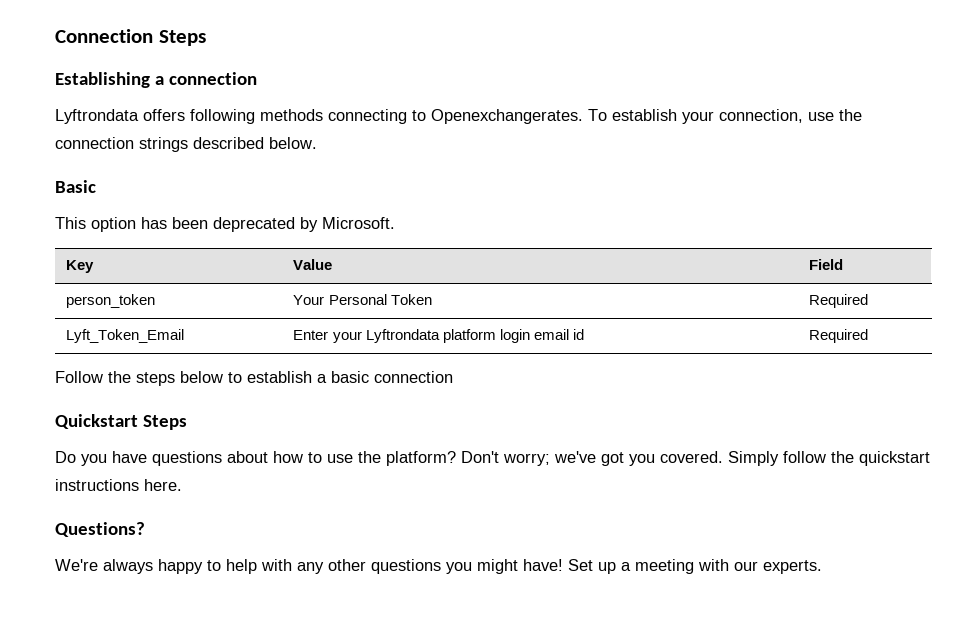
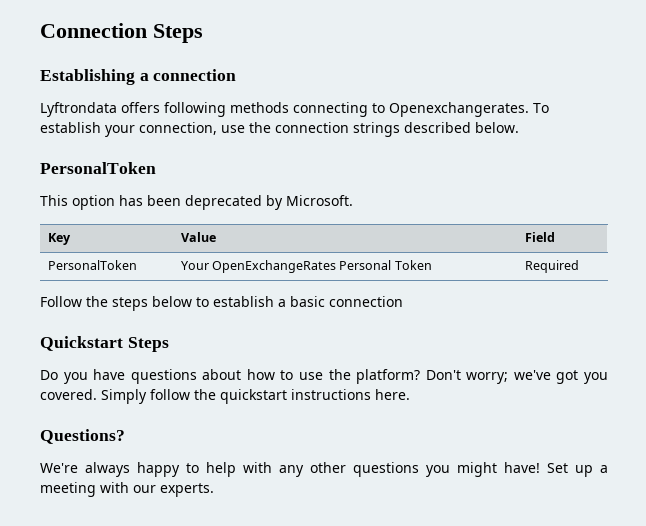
[55,180,96,193] Basic -> [40,162,156,174] PersonalToken
[66,294,156,308] person_token -> [47,260,137,270] PersonalToken
(325, 300) none -> [212,260,337,273] OpenExchangeRates
[66,329,185,343] [293,329,584,343] [809,329,869,343] // Lyft_Token_Email | Enter your Lyftrondata platform login email id | Required -> (579, 266) none

